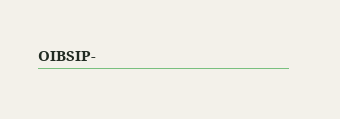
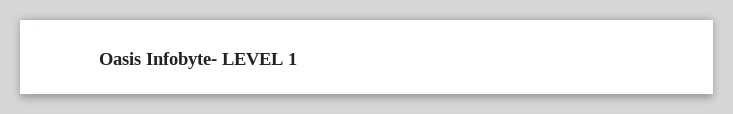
[38,51,96,61] OIBSIP- -> [99,52,297,69] Oasis Infobyte- LEVEL 1

